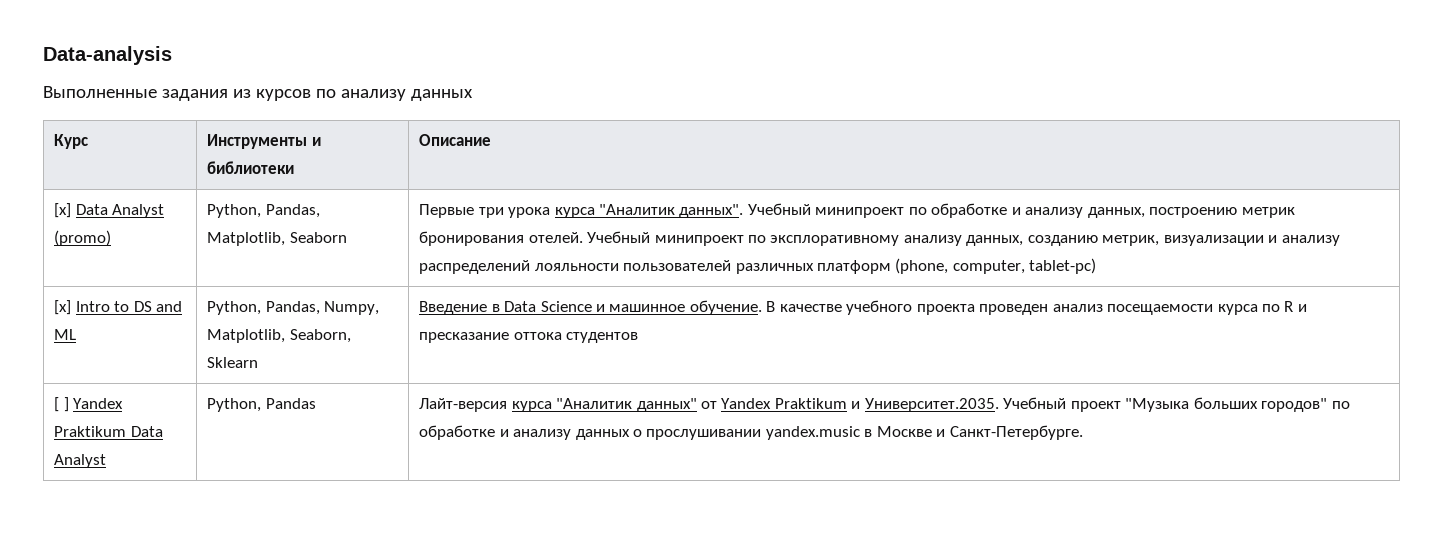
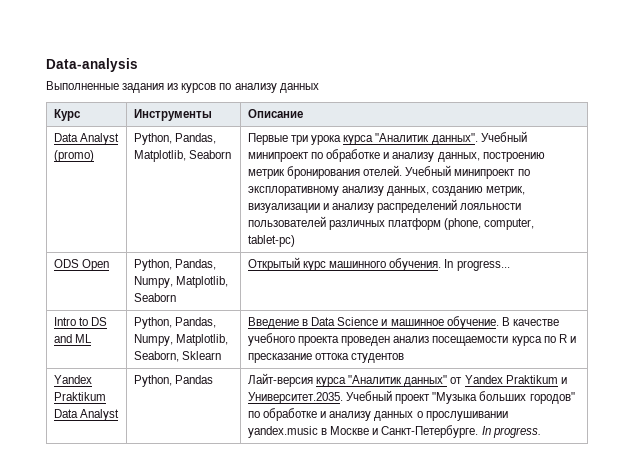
[311,137,321,146] [207,161,295,174] и библиотеки -> (213, 115) none
[54,203,72,218] [x] -> (304, 113) none
[54,300,72,315] [x] -> [54,259,110,271] [134,259,217,271] [134,276,229,288] [134,293,177,302] [248,257,510,271] ODS Open | Python, Pandas, Numpy, Matplotlib, Seaborn | Открытый курс машинного обучения. In progress... //
[54,397,69,412] [ ] -> (405, 358) none
(1083, 432) none -> [481,426,541,438] In progress.

